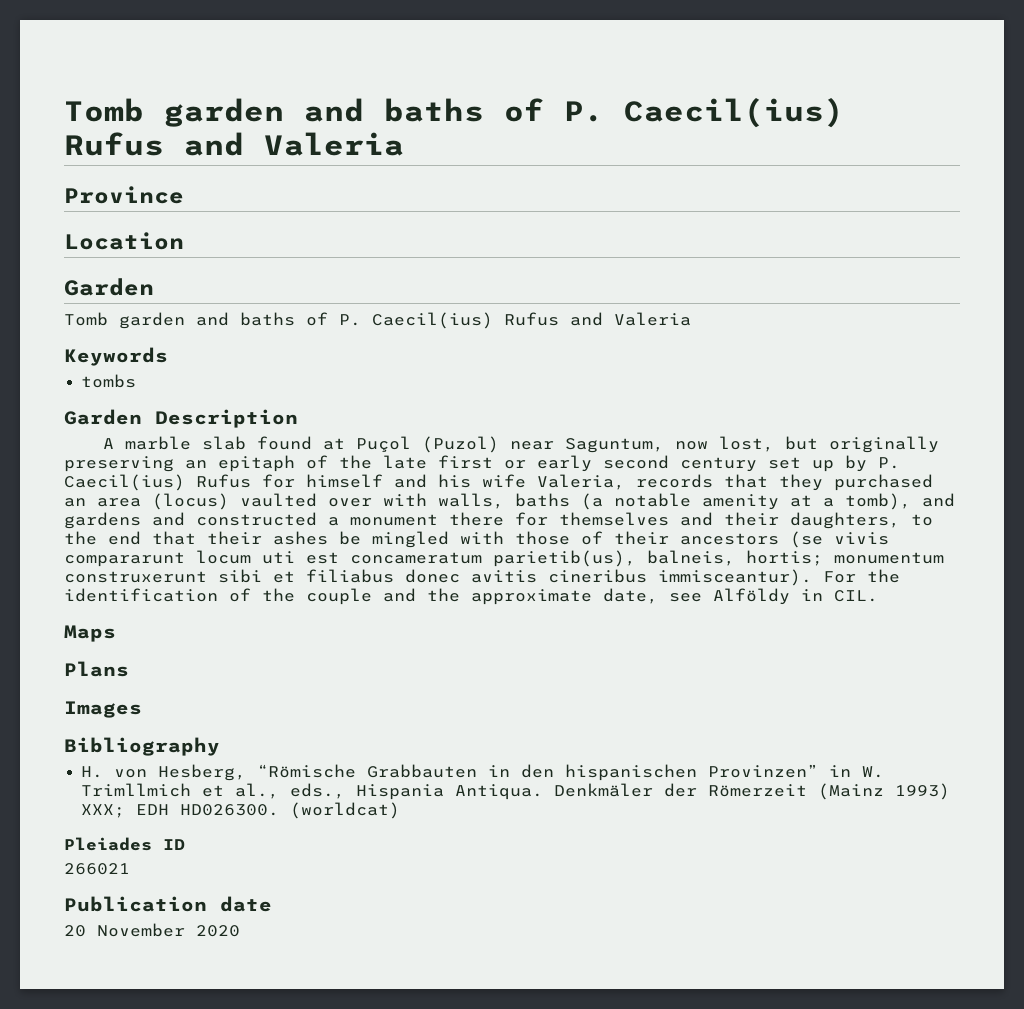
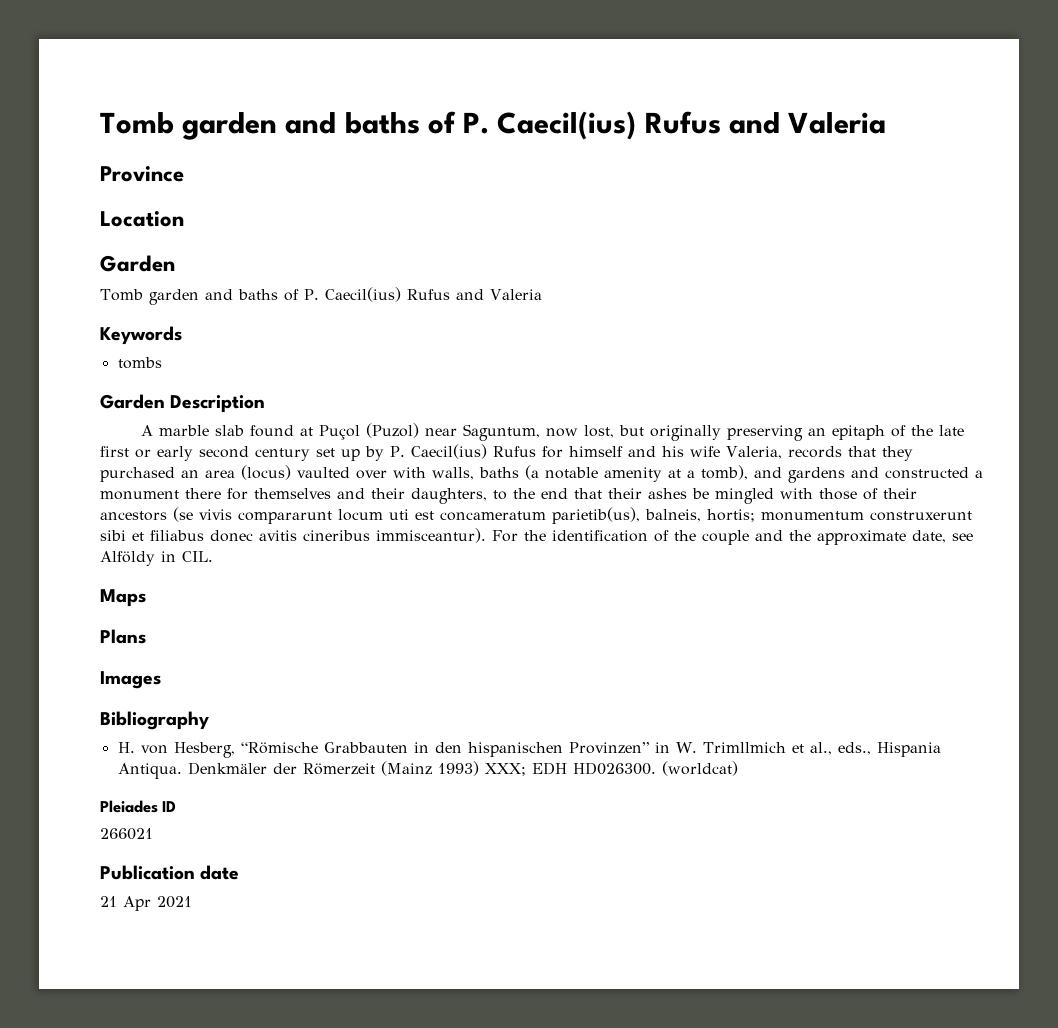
[64,923,240,937] 20 November 2020 -> [100,896,192,911] 21 Apr 2021

